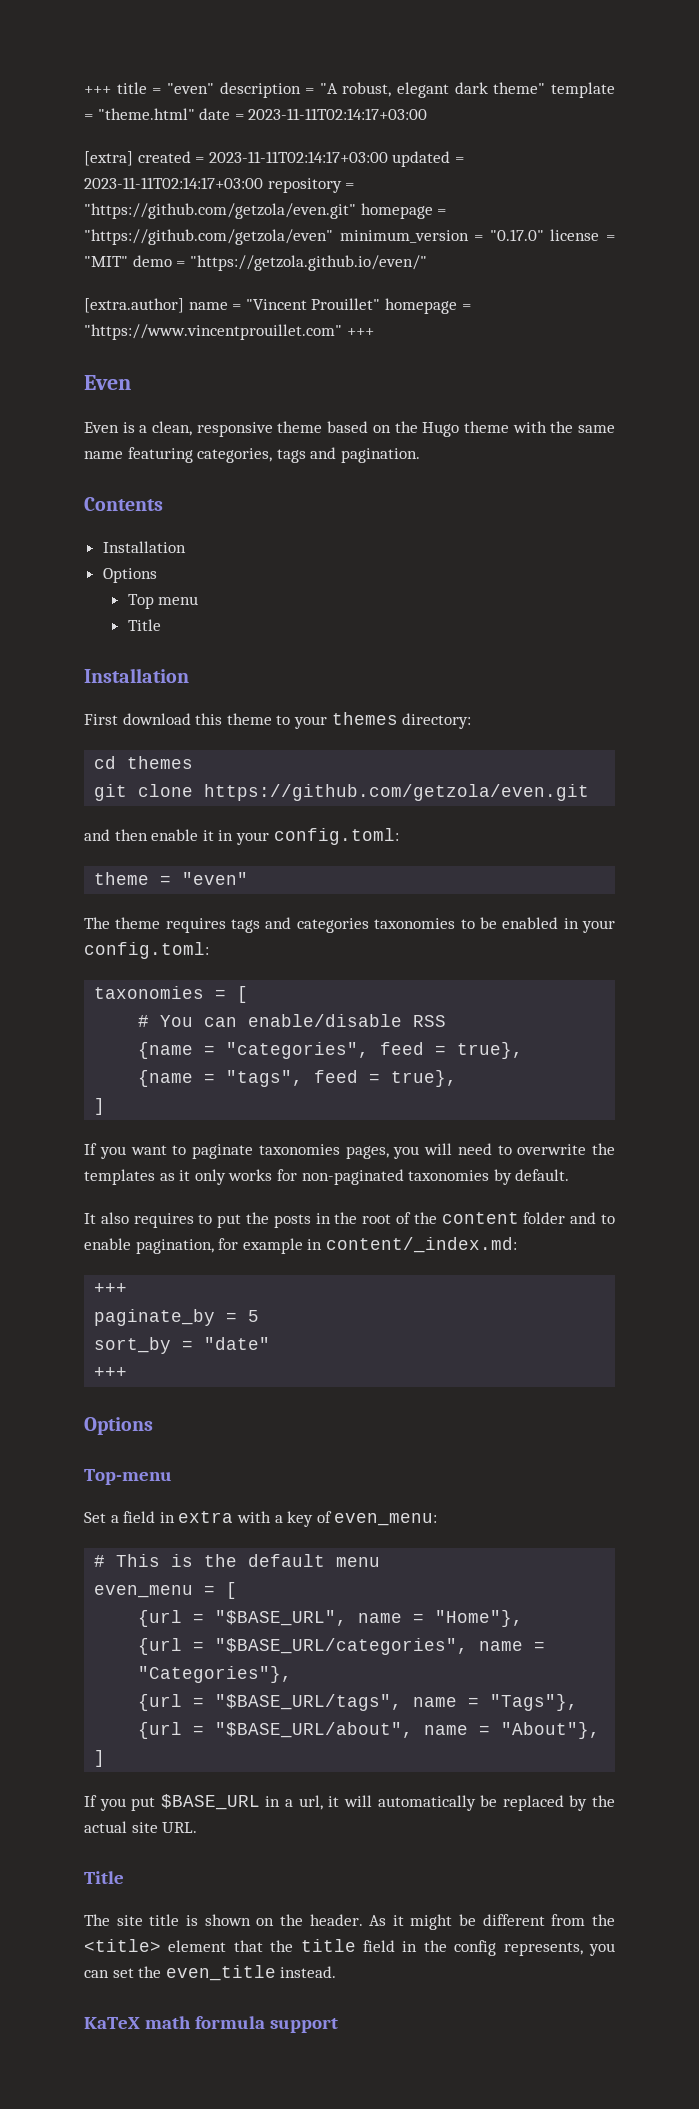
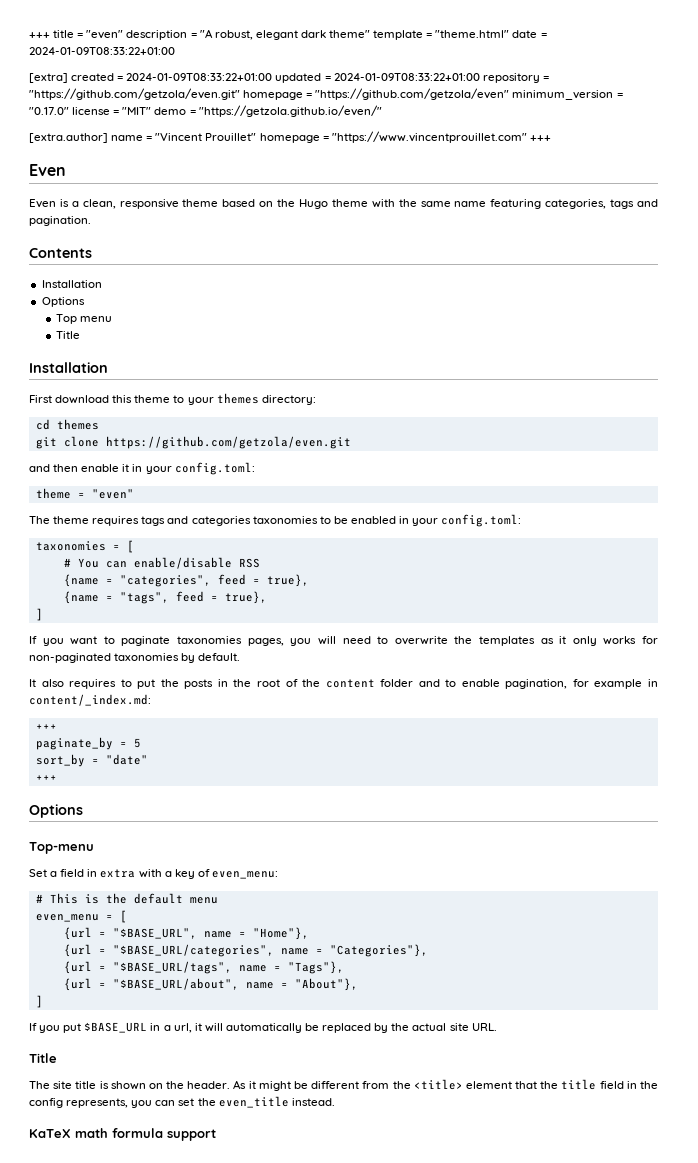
[248,108,428,120] 2023-11-11T02:14:17+03:00 -> [29,47,175,55] 2024-01-09T08:33:22+01:00
[208,151,388,163] 2023-11-11T02:14:17+03:00 -> [126,73,273,81] 2024-01-09T08:33:22+01:00
[84,177,263,189] 2023-11-11T02:14:17+03:00 -> [333,73,480,81] 2024-01-09T08:33:22+01:00

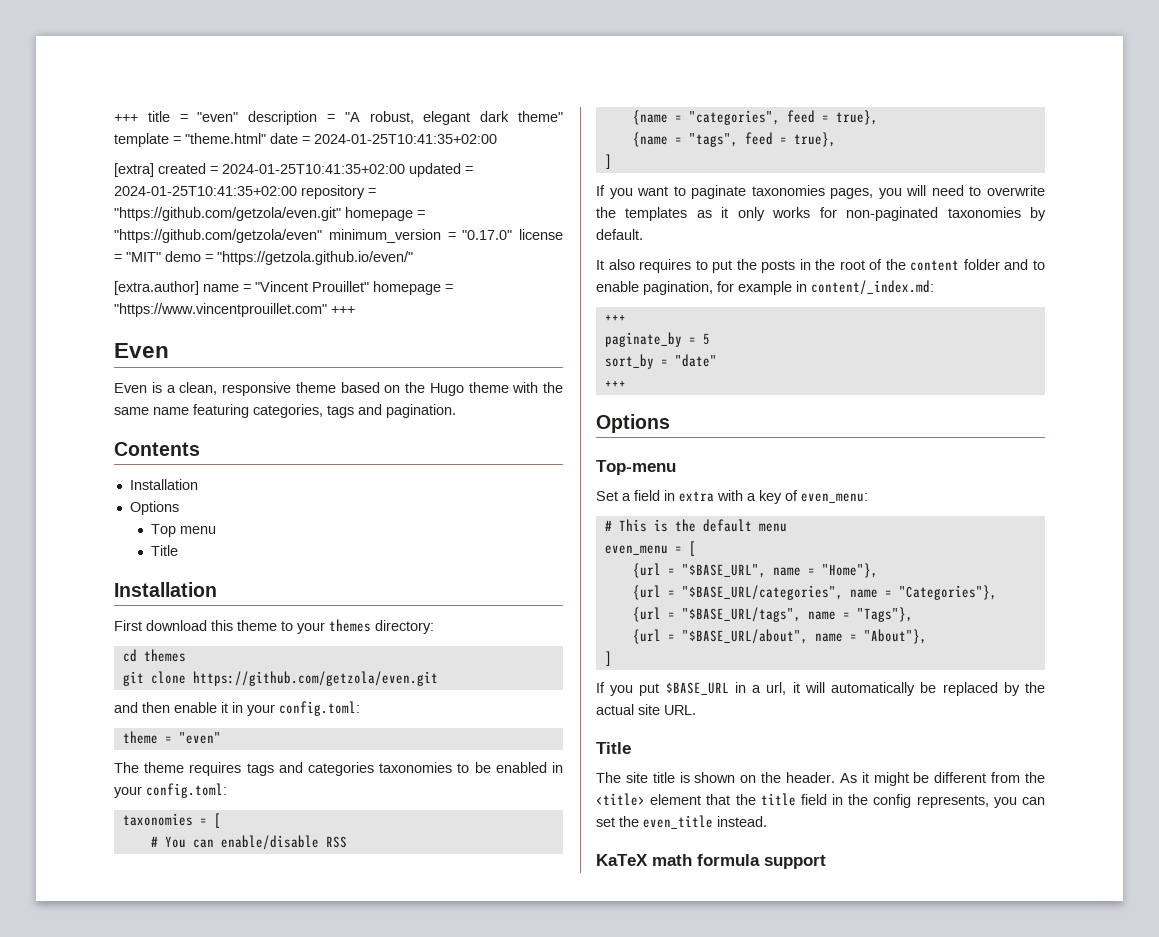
[29,47,175,55] 2024-01-09T08:33:22+01:00 -> [314,134,497,144] 2024-01-25T10:41:35+02:00
[126,73,273,81] 2024-01-09T08:33:22+01:00 -> [222,164,405,174] 2024-01-25T10:41:35+02:00
[333,73,480,81] 2024-01-09T08:33:22+01:00 -> [114,186,297,196] 2024-01-25T10:41:35+02:00

